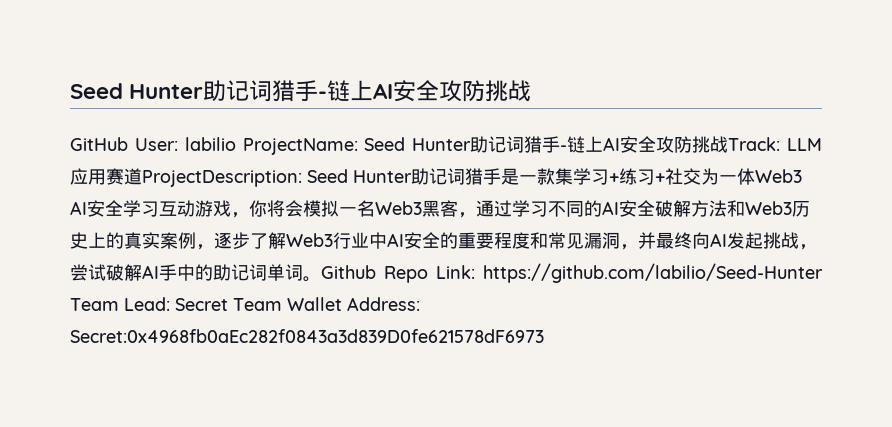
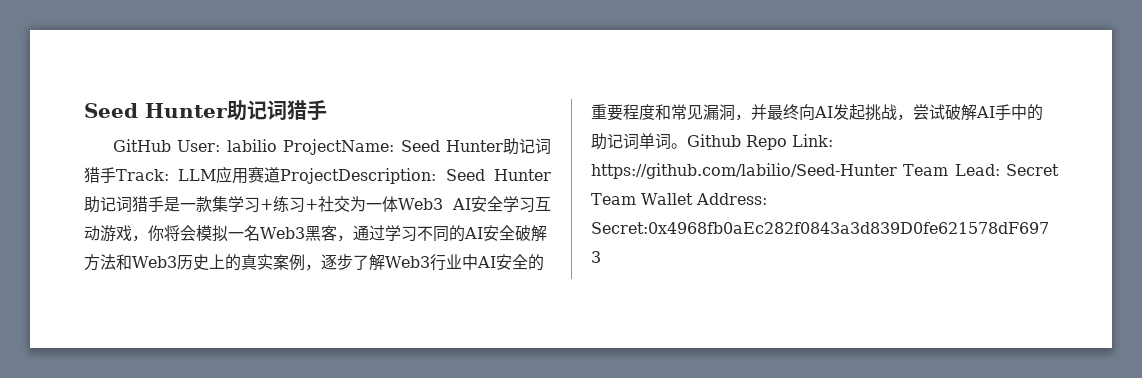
[70,80,532,102] Seed Hunter助记词猎手-链上AI安全攻防挑战 -> [84,100,327,121] Seed Hunter助记词猎手
[560,136,729,153] -链上AI安全攻防挑战 -> (116, 175) none

